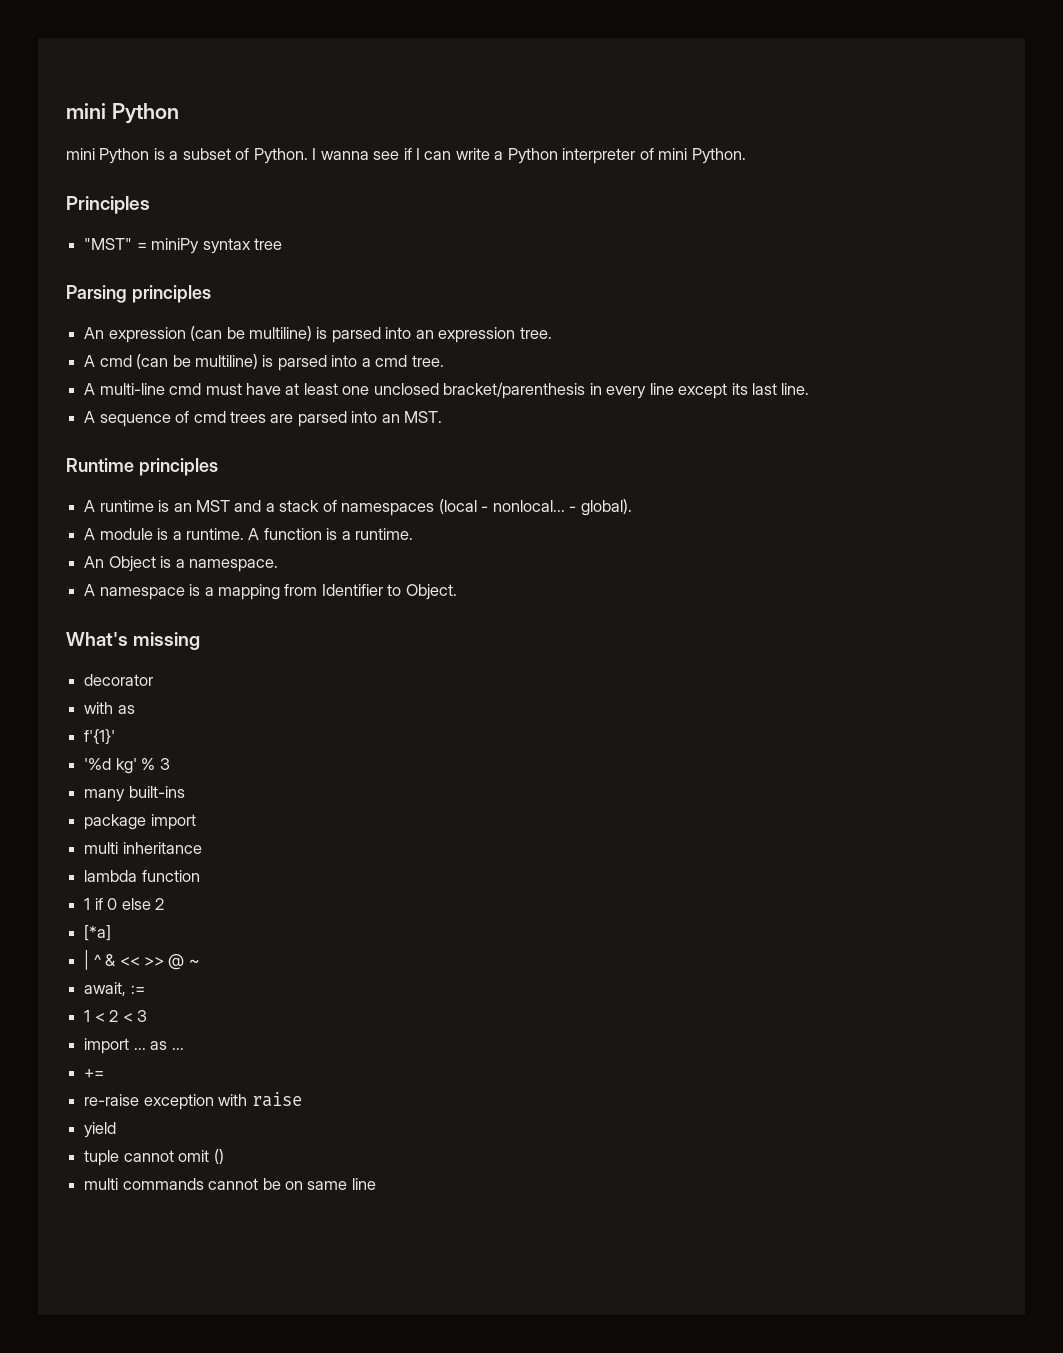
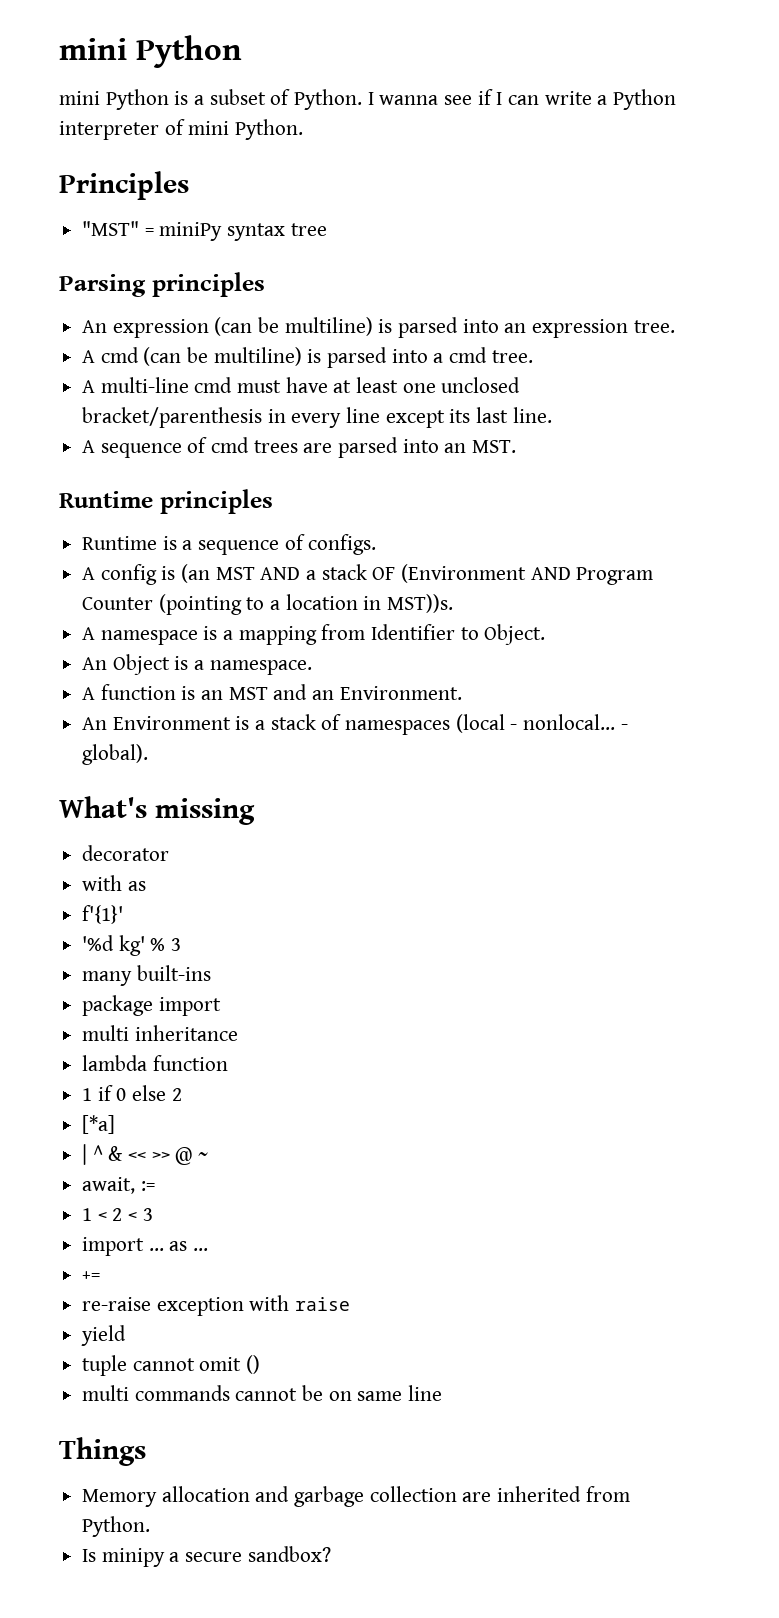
[84,499,632,516] [84,528,414,540] [84,556,278,572] A runtime is an MST and a stack of namespaces (local - nonlocal... - global). // A module is a runtime. A function is a runtime. // An Object is a namespace. -> [82,534,377,555] [82,564,654,585] [82,594,454,615] Runtime is a sequence of configs. // A config is (an MST AND a stack OF (Environment AND Program Counter (pointing to a location in MST))s.
(457, 592) none -> [82,654,312,675] [82,684,462,700] [82,714,628,735] [82,744,149,765] // An Object is a namespace. // A function is an MST and an Environment. // An Environment is a stack of namespaces (local - nonlocal... - global).
(376, 1184) none -> [59,1437,146,1466] [82,1486,630,1507] [82,1516,151,1537] [82,1546,331,1567] // Things // Memory allocation and garbage collection are inherited from Python. // Is minipy a secure sandbox?

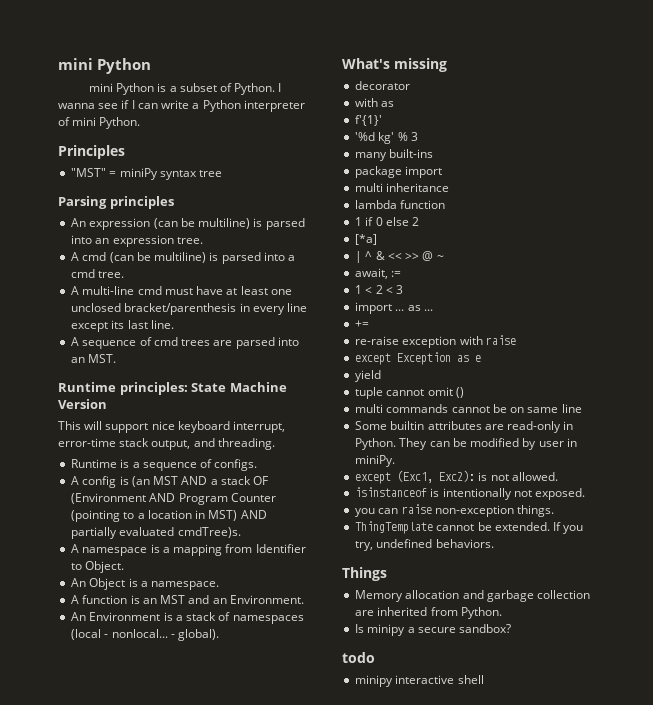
[159,489,273,514] principles -> [119,382,287,395] [58,399,107,409] [58,421,286,433] [58,438,275,450] principles: State Machine Version // This will support nice keyboard interrupt, error-time stack output, and threading.
[387,594,454,613] MST))s. -> [208,510,267,521] [71,527,241,539] MST) AND partially evaluated cmdTree)s.
(351, 1304) none -> [355,352,482,365] // except Exception as e
(443, 1393) none -> [355,421,574,433] [355,438,577,450] [355,455,396,467] [355,470,558,484] [355,487,586,500] [355,504,555,517] [355,521,584,534] [355,539,494,551] // Some builtin attributes are read-only in Python. They can be modified by user in miniPy. // except (Exc1, Exc2): is not allowed. // isinstanceof is intentionally not exposed. // you can raise non-exception things. // ThingTemplate cannot be extended. If you try, undefined behaviors.
(331, 1554) none -> [342,652,375,663] [355,675,484,687] // todo // minipy interactive shell

